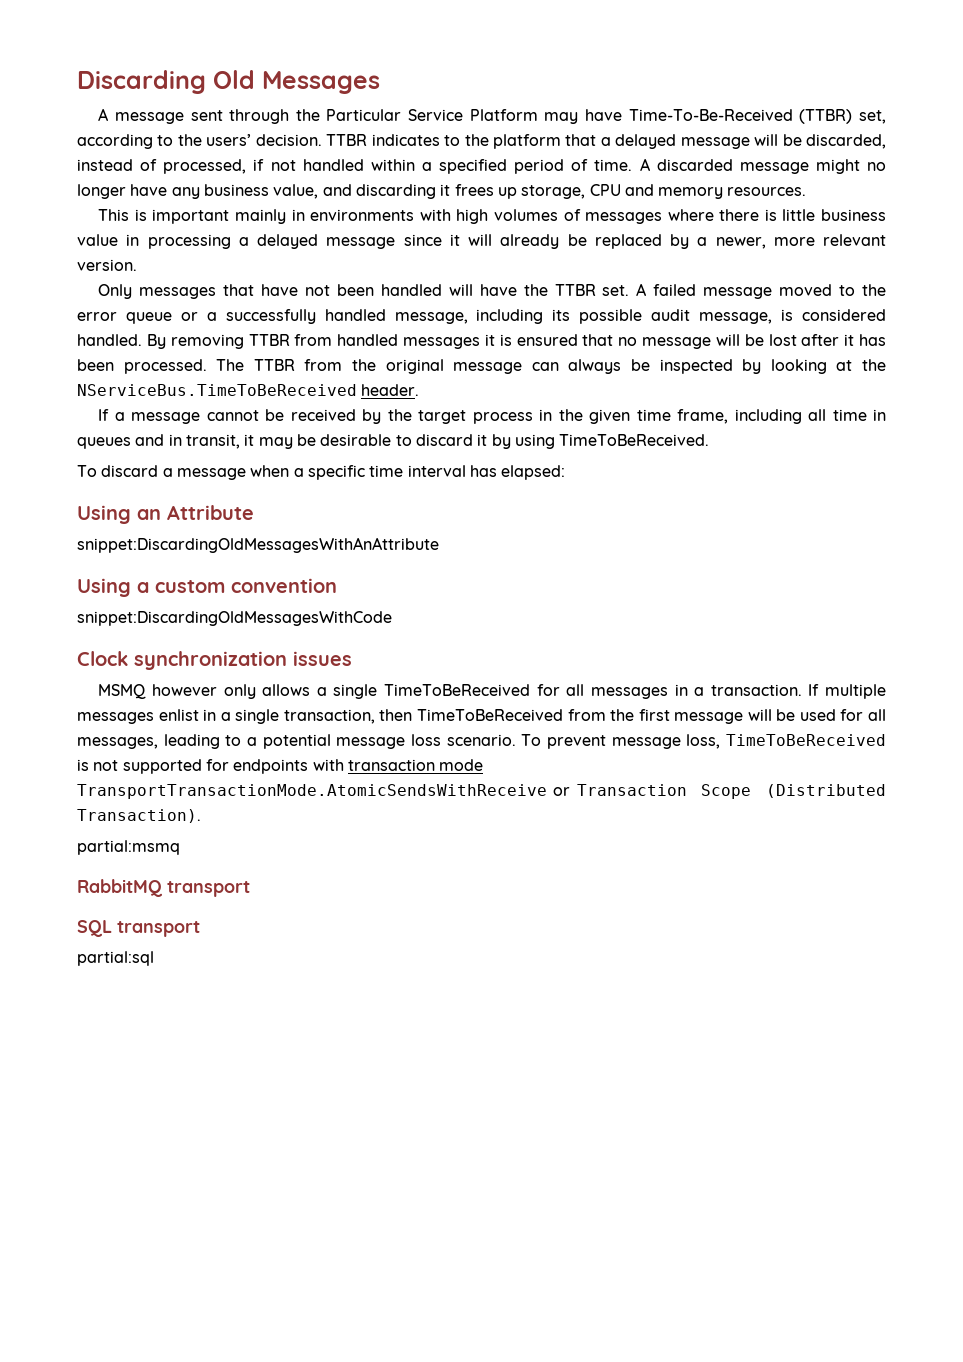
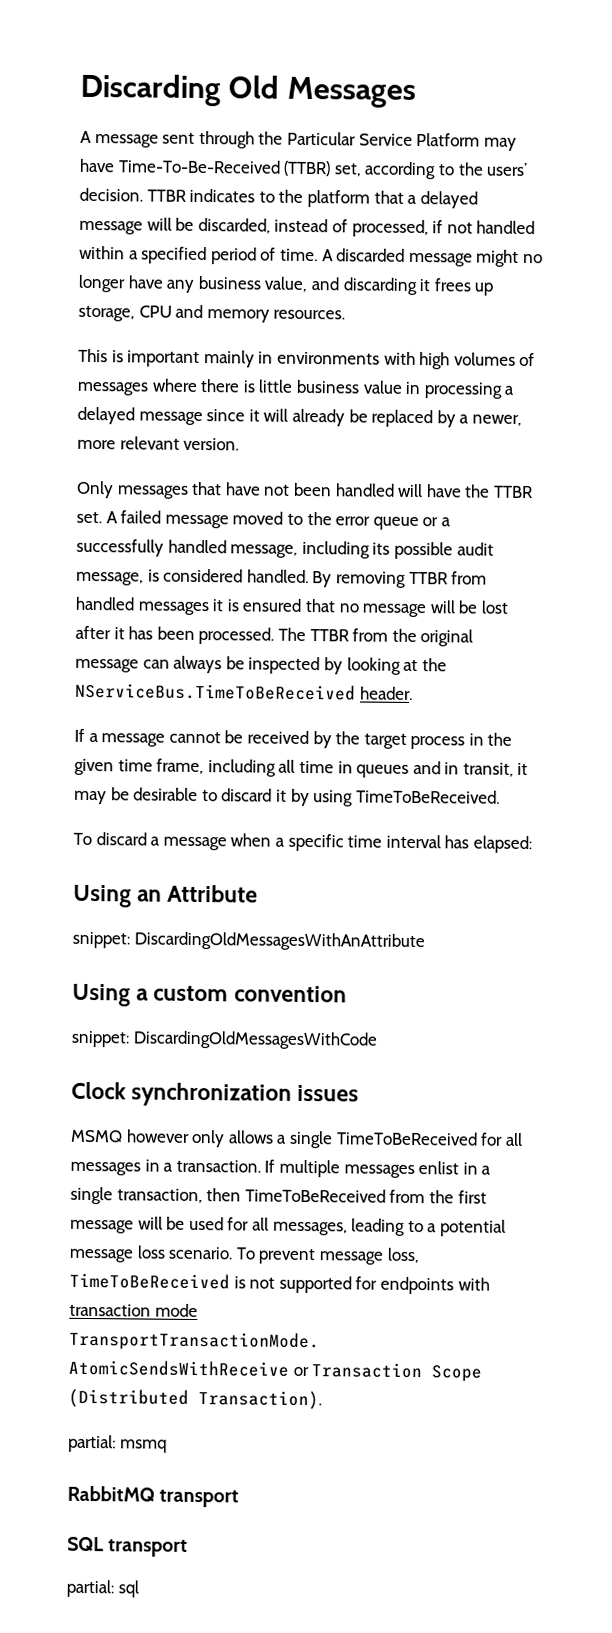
[77,537,439,553] snippet:DiscardingOldMessagesWithAnAttribute -> [72,931,425,952] snippet: DiscardingOldMessagesWithAnAttribute
[77,611,392,626] snippet:DiscardingOldMessagesWithCode -> [71,1030,378,1050] snippet: DiscardingOldMessagesWithCode
[77,840,180,855] partial:msmq -> [68,1434,167,1453] partial: msmq
[77,951,154,966] partial:sql -> [66,1579,139,1598] partial: sql

